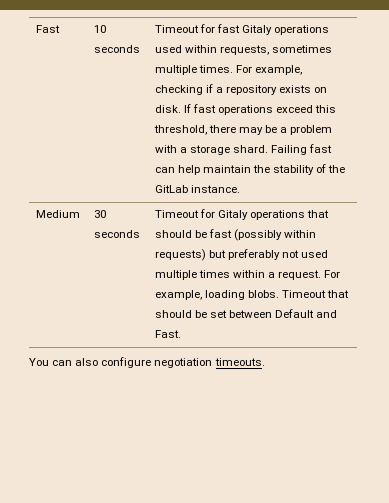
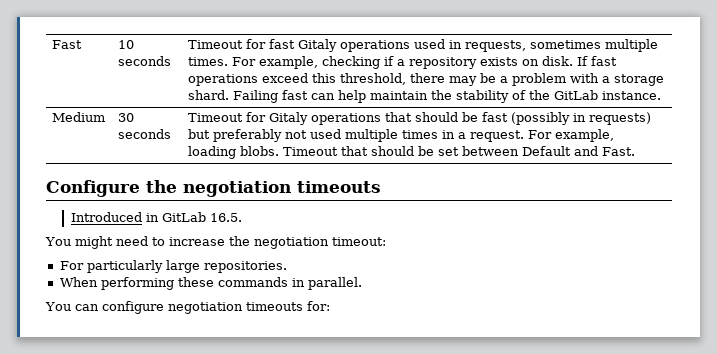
[184,45,217,53] within -> [449,40,463,49] in
[284,230,317,238] within -> [573,113,587,122] in
[233,270,266,278] within -> [442,130,456,139] in
(181, 334) none -> [46,180,381,197] [70,212,242,222] [45,236,386,249] [59,260,287,273] [59,277,362,290] // Configure the negotiation timeouts // Introduced in GitLab 16.5. // You might need to increase the negotiation timeout: // For particularly large repositories. // When performing these commands in parallel.
[75,358,99,366] also -> (99, 307) none
[214,358,265,366] timeouts. -> [245,301,330,311] timeouts for:

